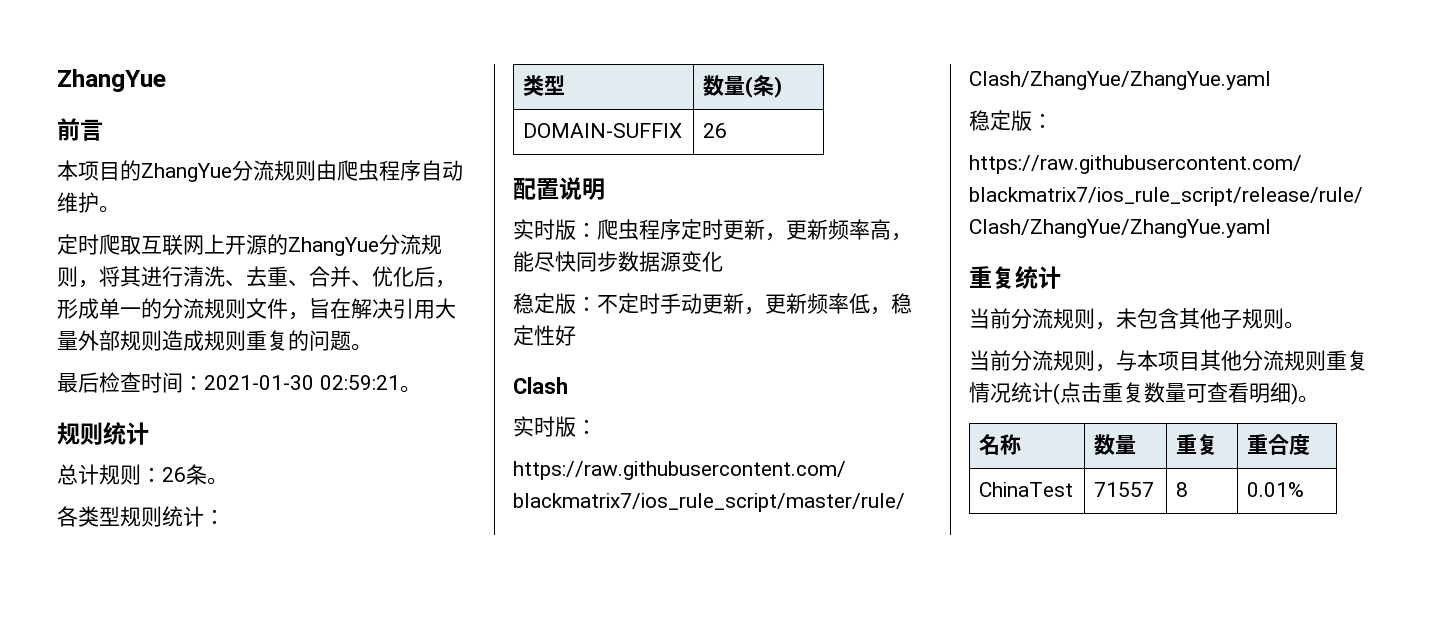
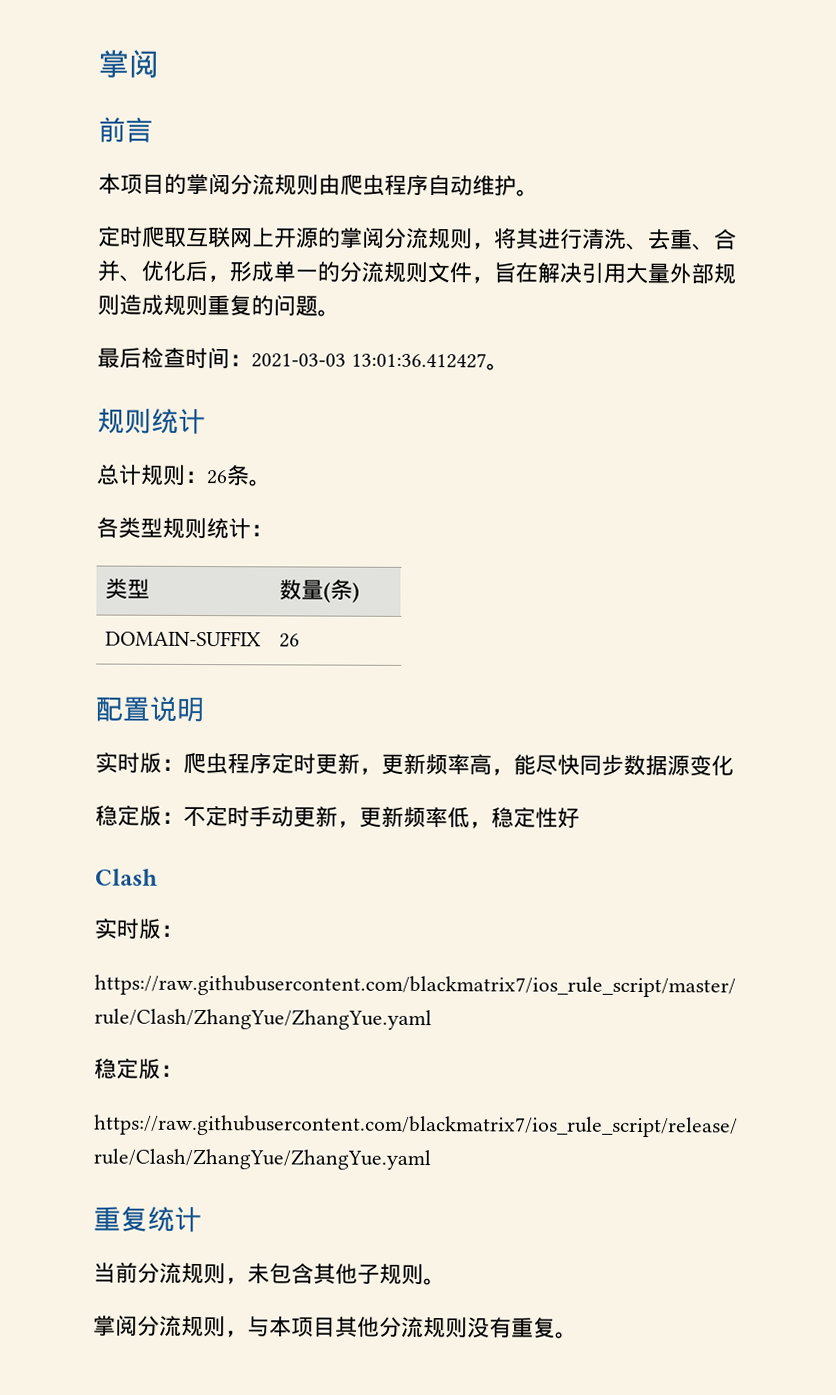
[57,69,166,92] ZhangYue -> [98,49,159,78] 掌阅
[141,163,232,182] ZhangYue -> [186,173,231,196] 掌阅
[288,237,379,256] ZhangYue -> [340,226,385,249] 掌阅
[204,375,400,390] 2021-01-30 02:59:21 -> [251,352,487,369] 2021-03-03 13:01:36.412427
[969,350,1011,371] 当前 -> [93,1314,138,1337] 掌阅
[1326,350,1368,371] [969,382,1319,405] [979,434,1022,455] [1094,434,1137,455] [1176,434,1219,455] [1247,434,1311,455] [979,482,1074,497] [1094,482,1155,497] [1176,482,1189,497] [1247,482,1305,497] 重复情况统计(点击重复数量可查看明细)。 // 名称 | 数量 | 重复 | 重合度 // ChinaTest | 71557 | 8 | 0.01% -> [467,1317,578,1339] 没有重复。

